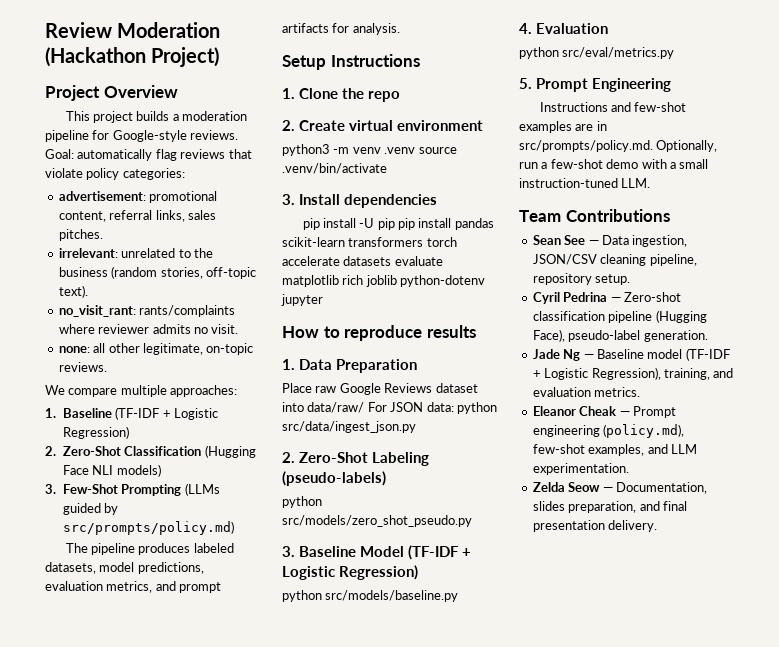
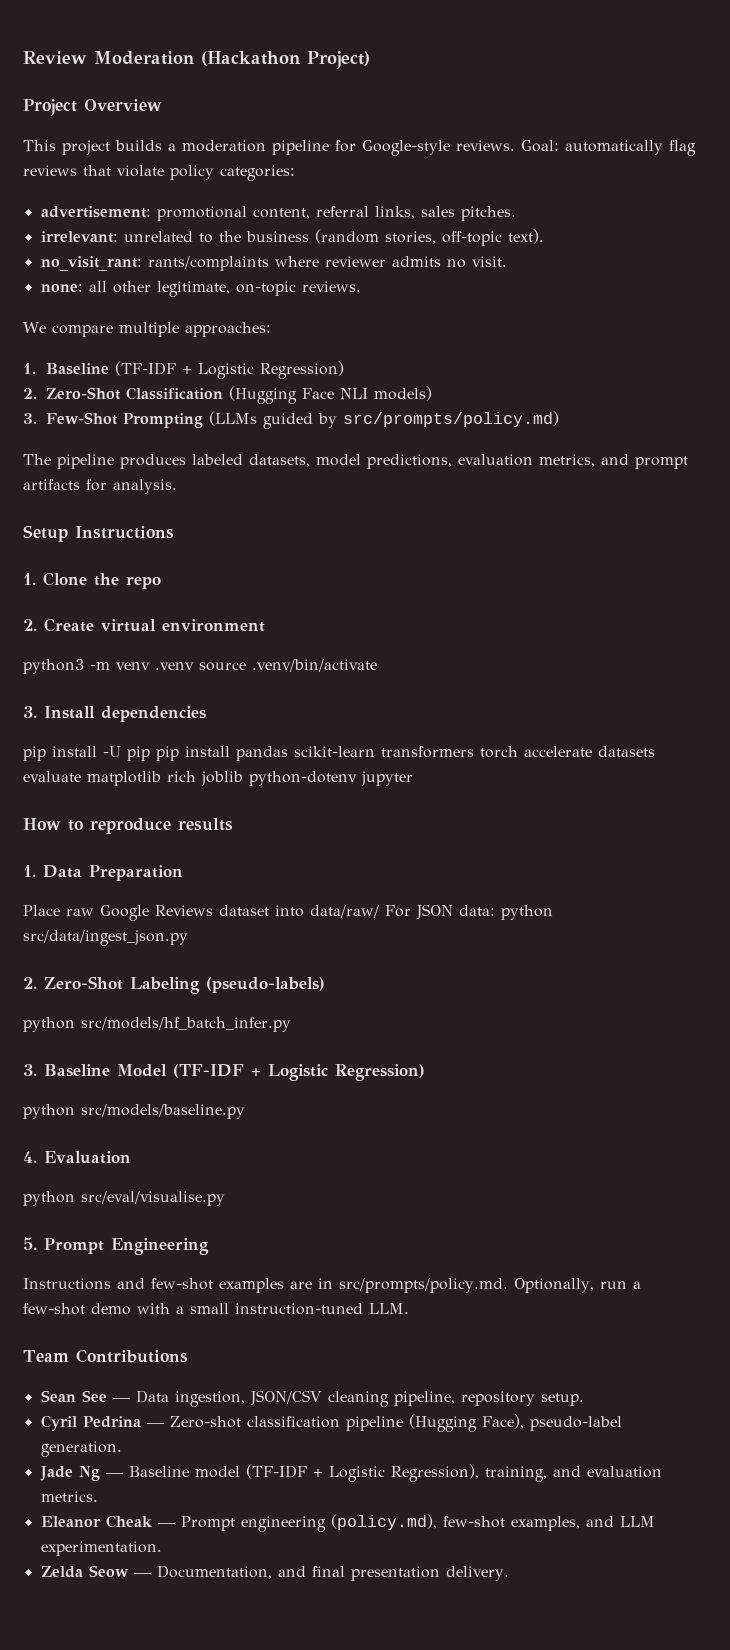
[282,515,472,527] src/models/zero_shot_pseudo.py -> [81,1017,291,1032] src/models/hf_batch_infer.py
[562,47,675,59] src/eval/metrics.py -> [81,1191,225,1206] src/eval/visualise.py
[532,501,637,513] slides preparation, -> (272, 1572) none

